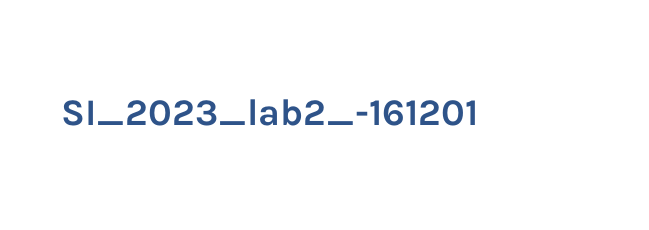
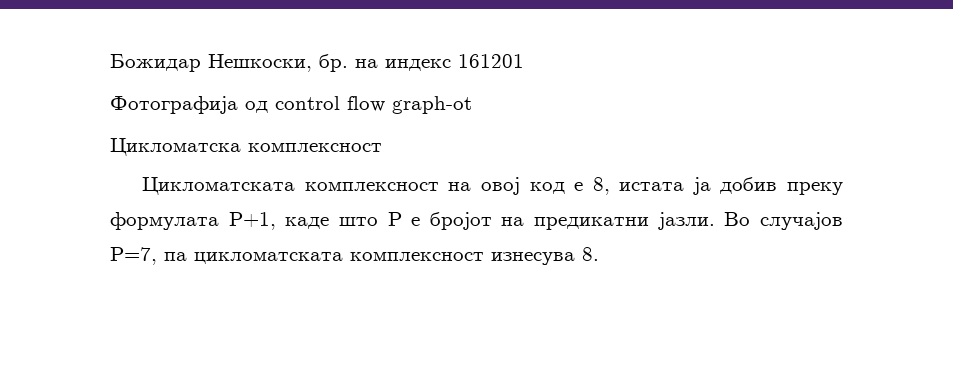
[61,99,478,126] SI_2023_lab2_-161201 -> [110,54,524,72] [110,96,472,114] [110,138,382,156] [142,177,843,195] [110,212,843,230] [110,247,599,265] Божидар Нешкоски, бр. на индекс 161201 // Фотографија од control flow graph-ot // Цикломатска комплексност // Цикломатската комплексност на овој код е 8, истата ја добив преку формулата P+1, каде што P е бројот на предикатни јазли. Во случајoв P=7, па цикломатската комплексност изнесува 8.

